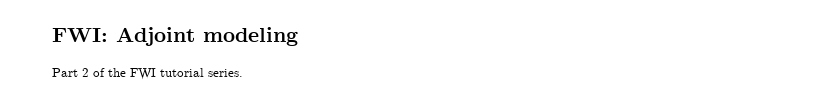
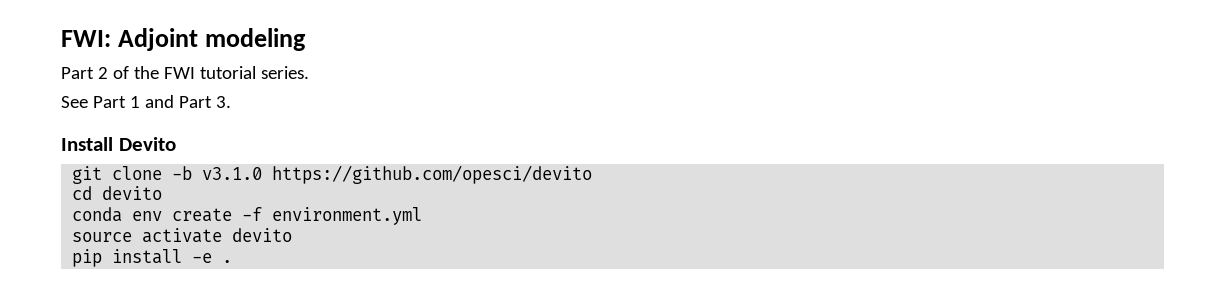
(243, 73) none -> [61,95,231,108] [61,137,176,151] [72,165,593,184] [72,186,163,200] [72,207,423,225] [72,228,293,243] [72,249,233,267] // See Part 1 and Part 3. // Install Devito // git clone -b v3.1.0 https://github.com/opesci/devito // cd devito // conda env create -f environment.yml // source activate devito // pip install -e .

